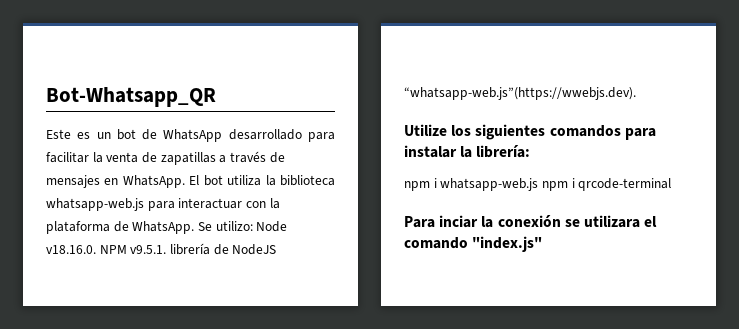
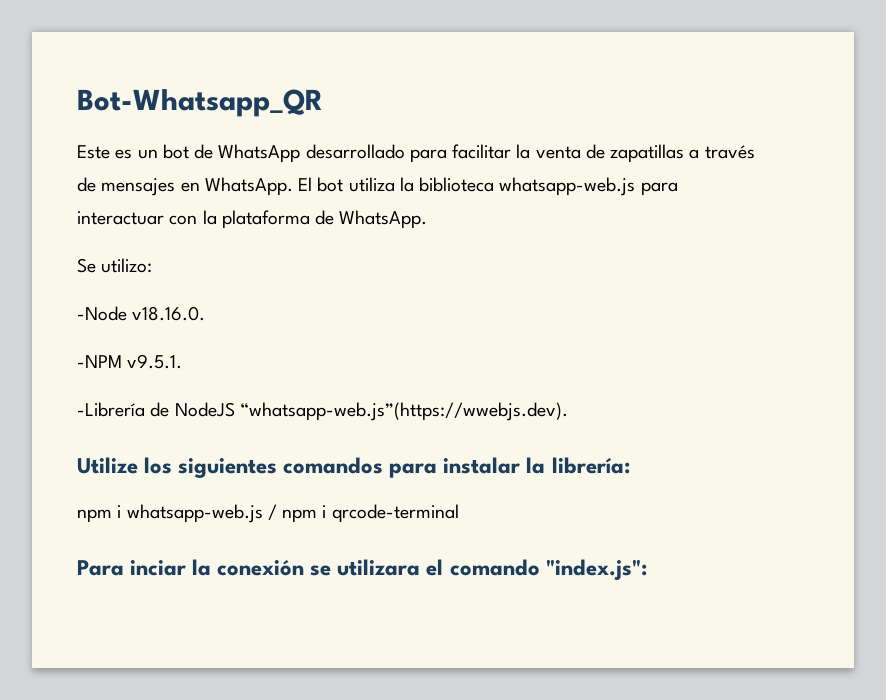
(195, 227) none -> (428, 219) //
[256,221,288,232] Node -> [77,306,127,321] // -Node
[99,245,127,254] NPM -> [77,355,122,368] // -NPM
[169,243,210,255] librería -> [77,402,145,417] // -Librería
(539, 184) none -> [267,504,277,520] /
[472,236,543,252] "index.js" -> [545,559,647,580] "index.js":

